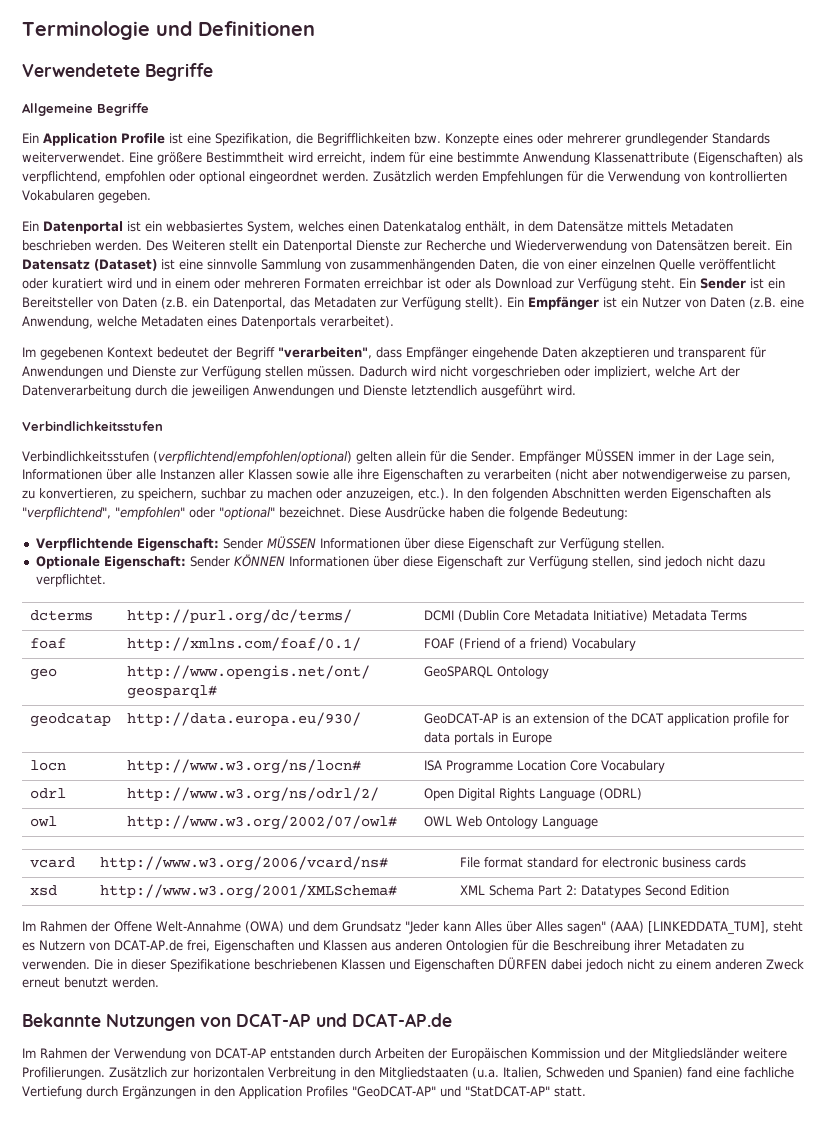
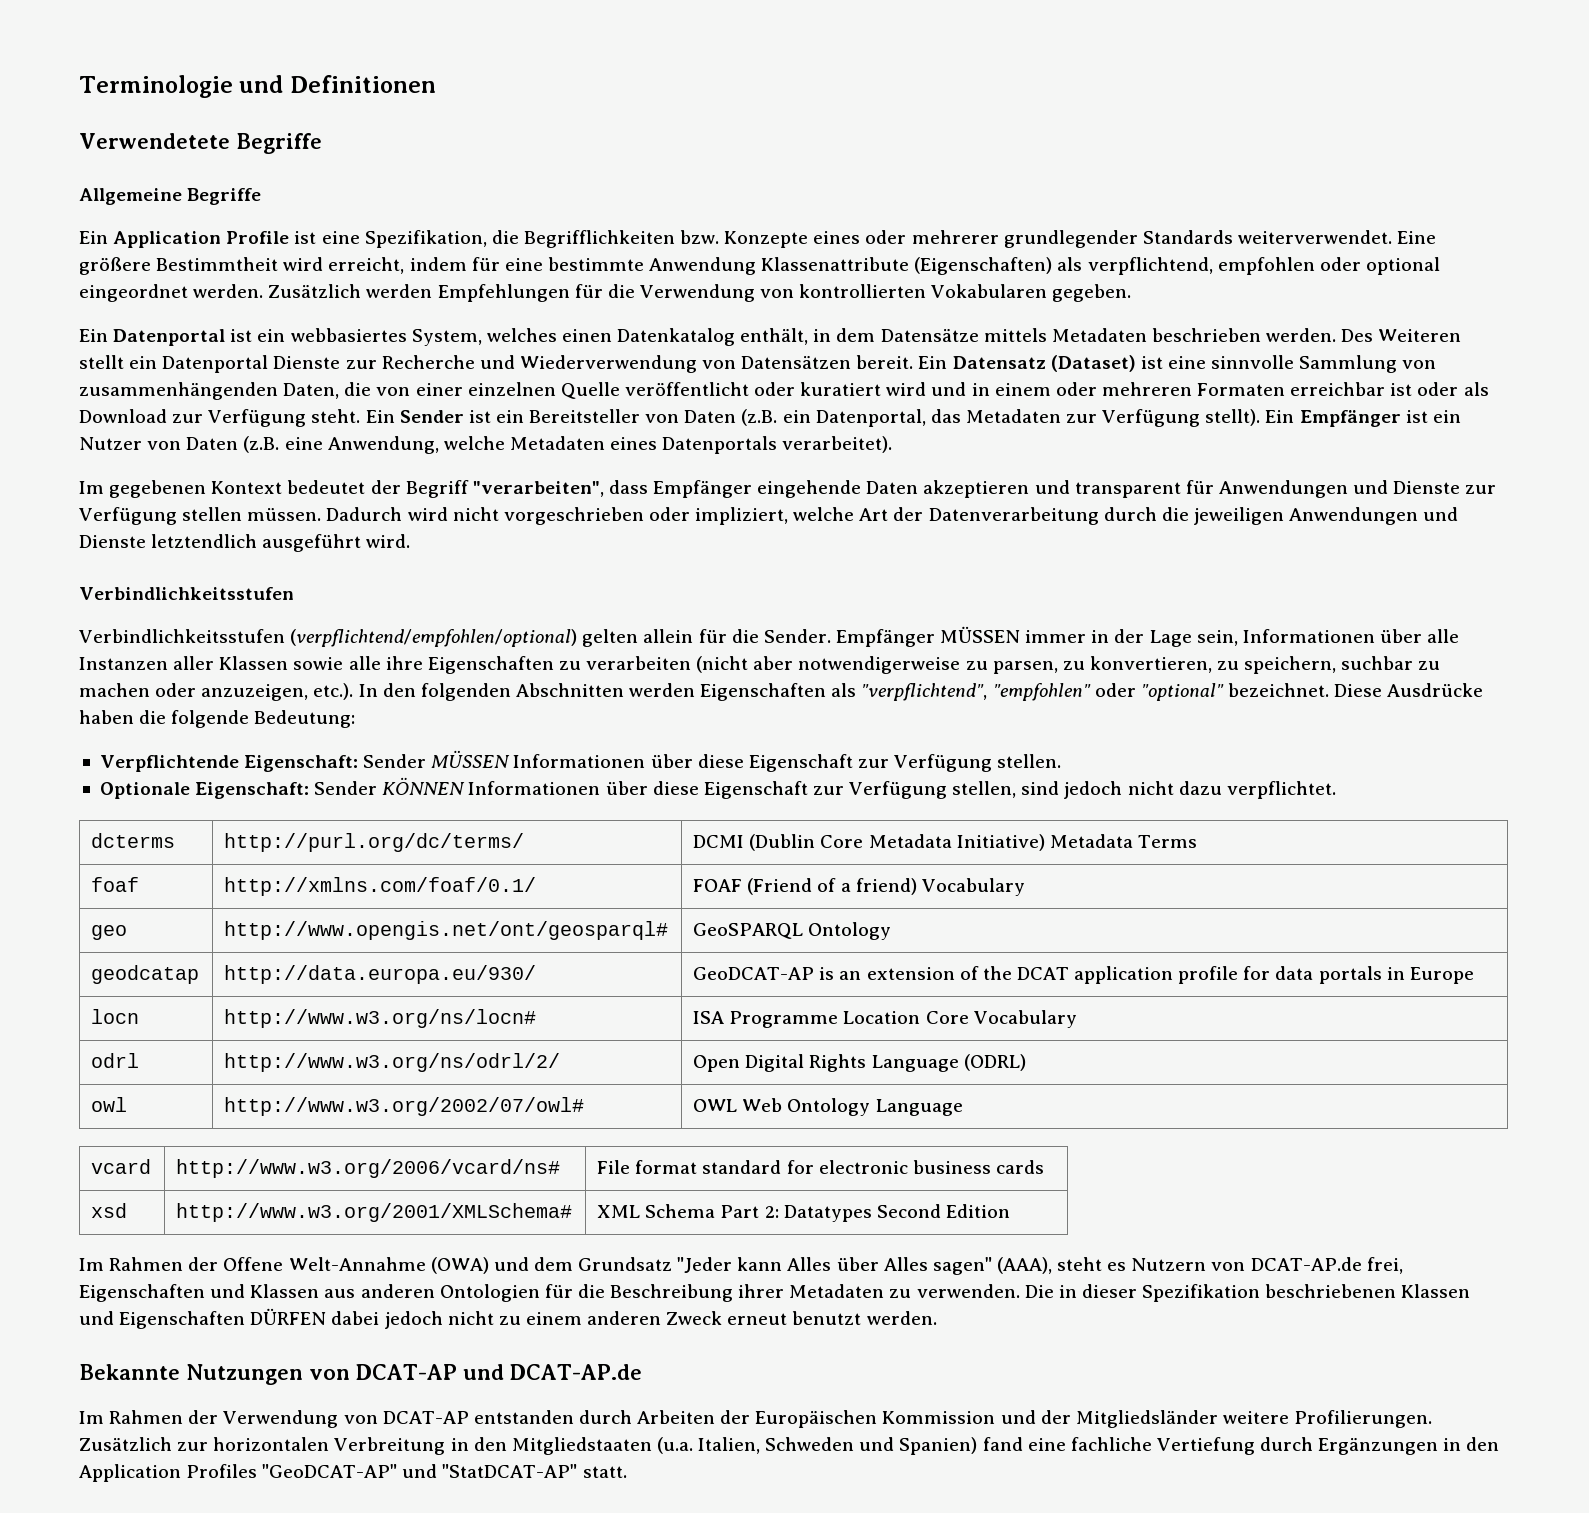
[610,921,769,935] (AAA) [LINKEDDATA_TUM], -> [996,1257,1052,1274] (AAA),
[170,959,250,972] Spezifikatione -> [1142,1284,1261,1302] Spezifikation

